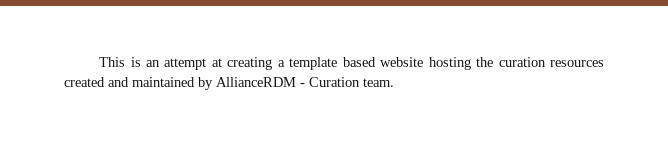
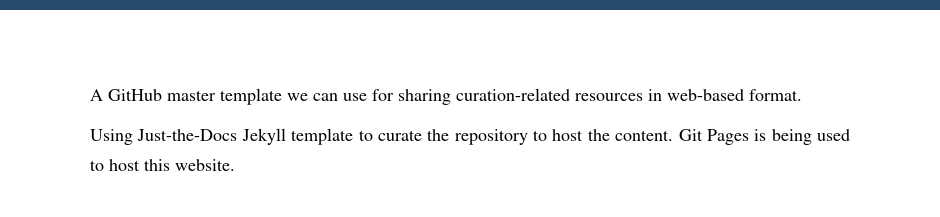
[99,57,604,70] [64,77,394,90] This is an attempt at creating a template based website hosting the curation resources created and maintained by AllianceRDM - Curation team. -> [90,88,802,105] [90,128,850,145] [90,159,235,171] A GitHub master template we can use for sharing curation-related resources in web-based format. // Using Just-the-Docs Jekyll template to curate the repository to host the content. Git Pages is being used to host this website.

